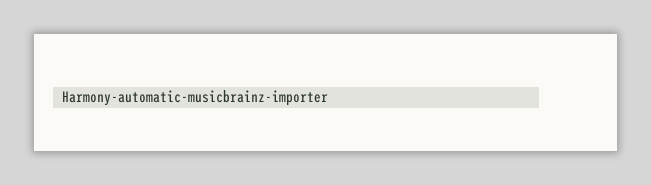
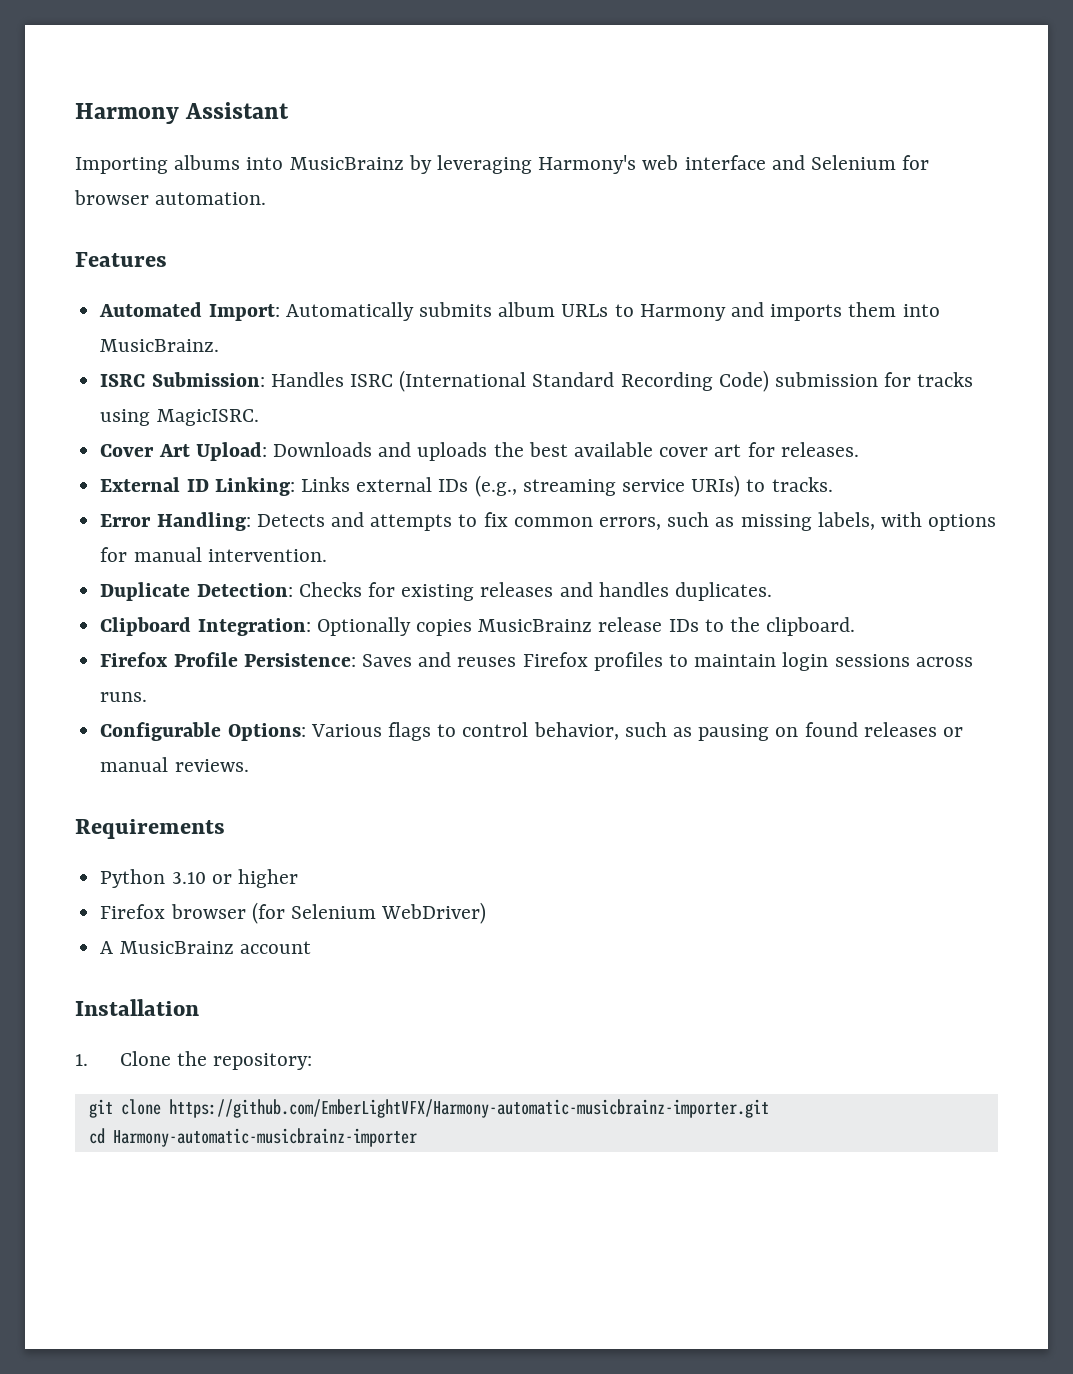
(61, 98) none -> [75,102,290,124] [75,155,930,174] [74,190,267,205] [75,252,167,267] [99,302,940,321] [100,339,220,352] [100,370,974,392] [100,409,259,426] [100,442,859,461] [100,475,833,497] [100,512,997,531] [100,547,327,562] [100,582,772,601] [100,617,856,636] [100,652,973,671] [100,692,148,702] [100,722,964,741] [100,757,249,772] [75,819,225,839] [100,869,298,888] [100,902,487,924] [100,941,311,954] [75,999,199,1016] [75,1051,313,1070] [88,1099,769,1118] [88,1128,105,1144] Harmony Assistant // Importing albums into MusicBrainz by leveraging Harmony's web interface and Selenium for browser automation. // Features // Automated Import: Automatically submits album URLs to Harmony and imports them into MusicBrainz. // ISRC Submission: Handles ISRC (International Standard Recording Code) submission for tracks using MagicISRC. // Cover Art Upload: Downloads and uploads the best available cover art for releases. // External ID Linking: Links external IDs (e.g., streaming service URIs) to tracks. // Error Handling: Detects and attempts to fix common errors, such as missing labels, with options for manual intervention. // Duplicate Detection: Checks for existing releases and handles duplicates. // Clipboard Integration: Optionally copies MusicBrainz release IDs to the clipboard. // Firefox Profile Persistence: Saves and reuses Firefox profiles to maintain login sessions across runs. // Configurable Options: Various flags to control behavior, such as pausing on found releases or manual reviews. // Requirements // Python 3.10 or higher // Firefox browser (for Selenium WebDriver) // A MusicBrainz account // Installation // 1. Clone the repository: // git clone https://github.com/EmberLightVFX/Harmony-automatic-musicbrainz-importer.git // cd

